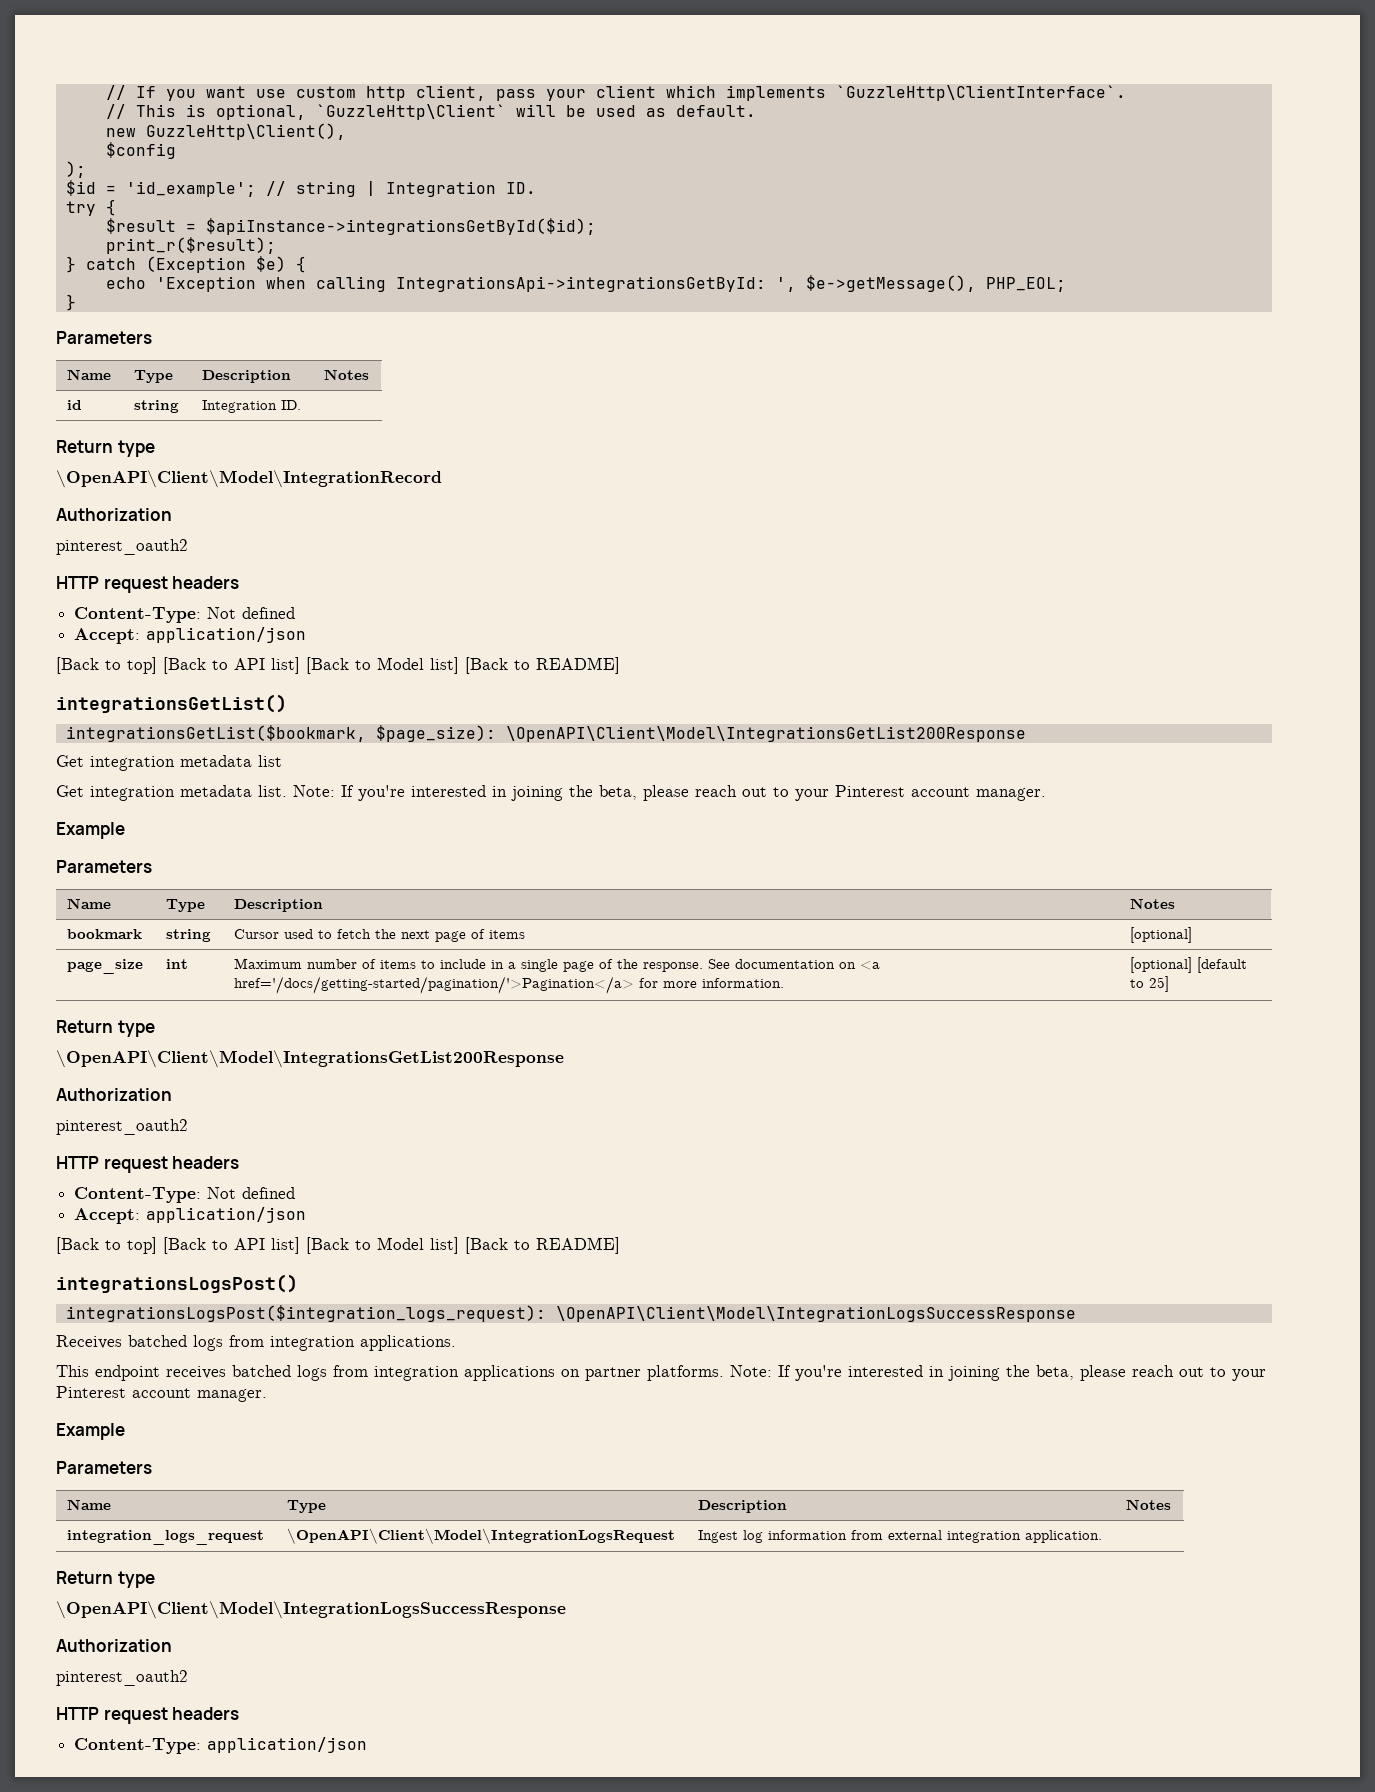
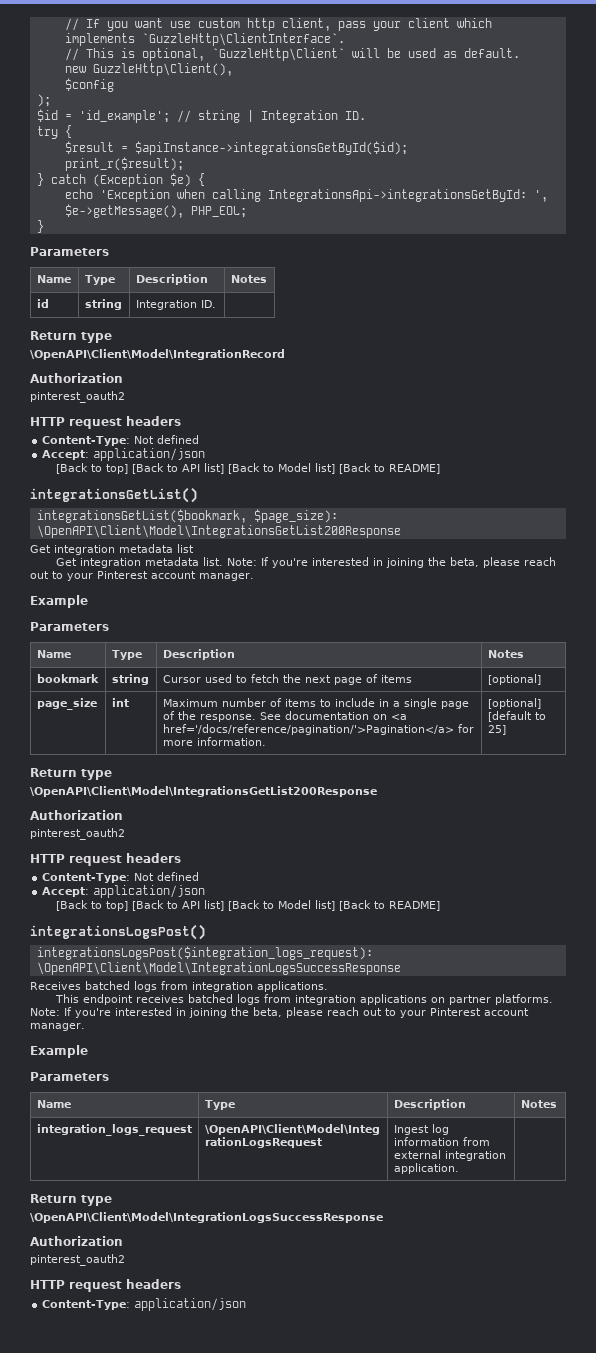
[234,976,635,994] href='/docs/getting-started/pagination/'>Pagination</a> -> [162,724,454,735] href='/docs/reference/pagination/'>Pagination</a>

